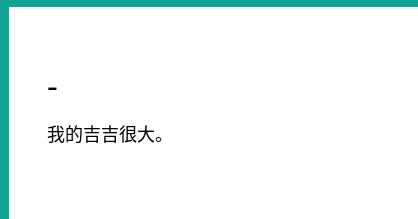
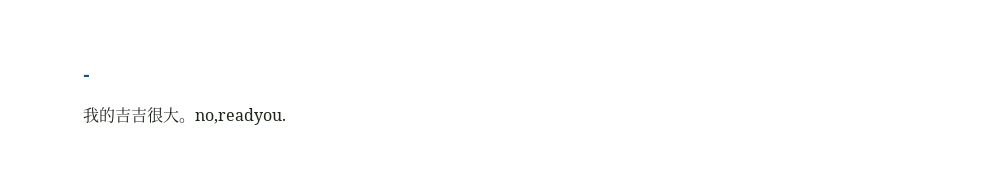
(173, 139) none -> [195,108,286,125] no,readyou.

